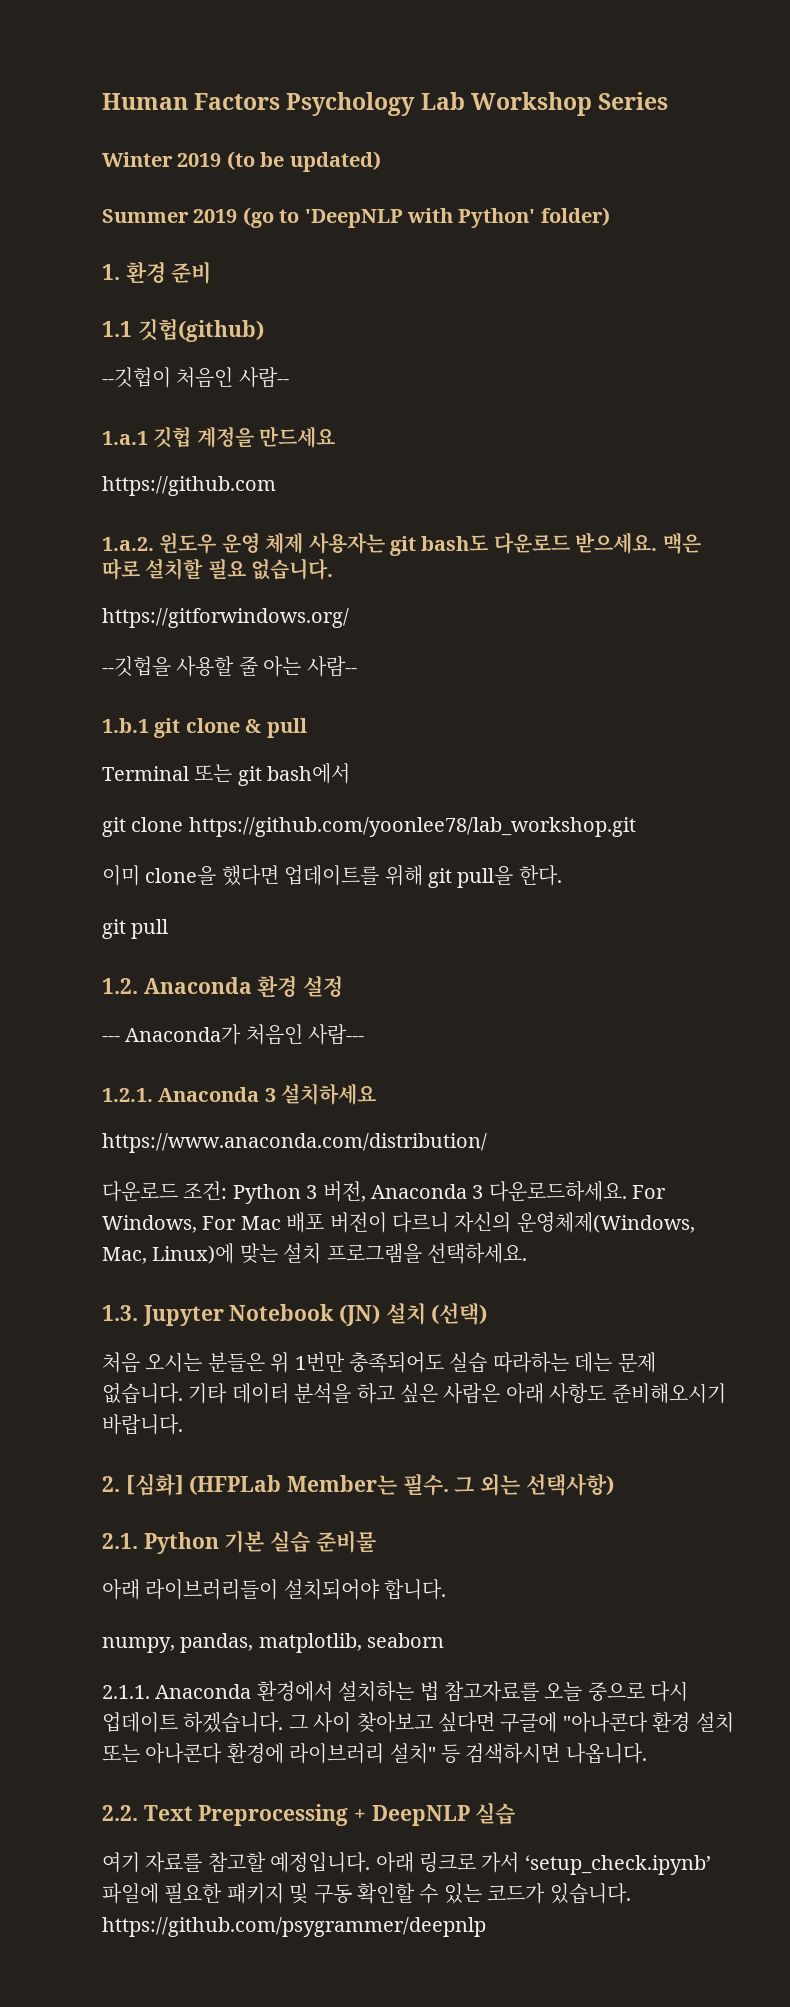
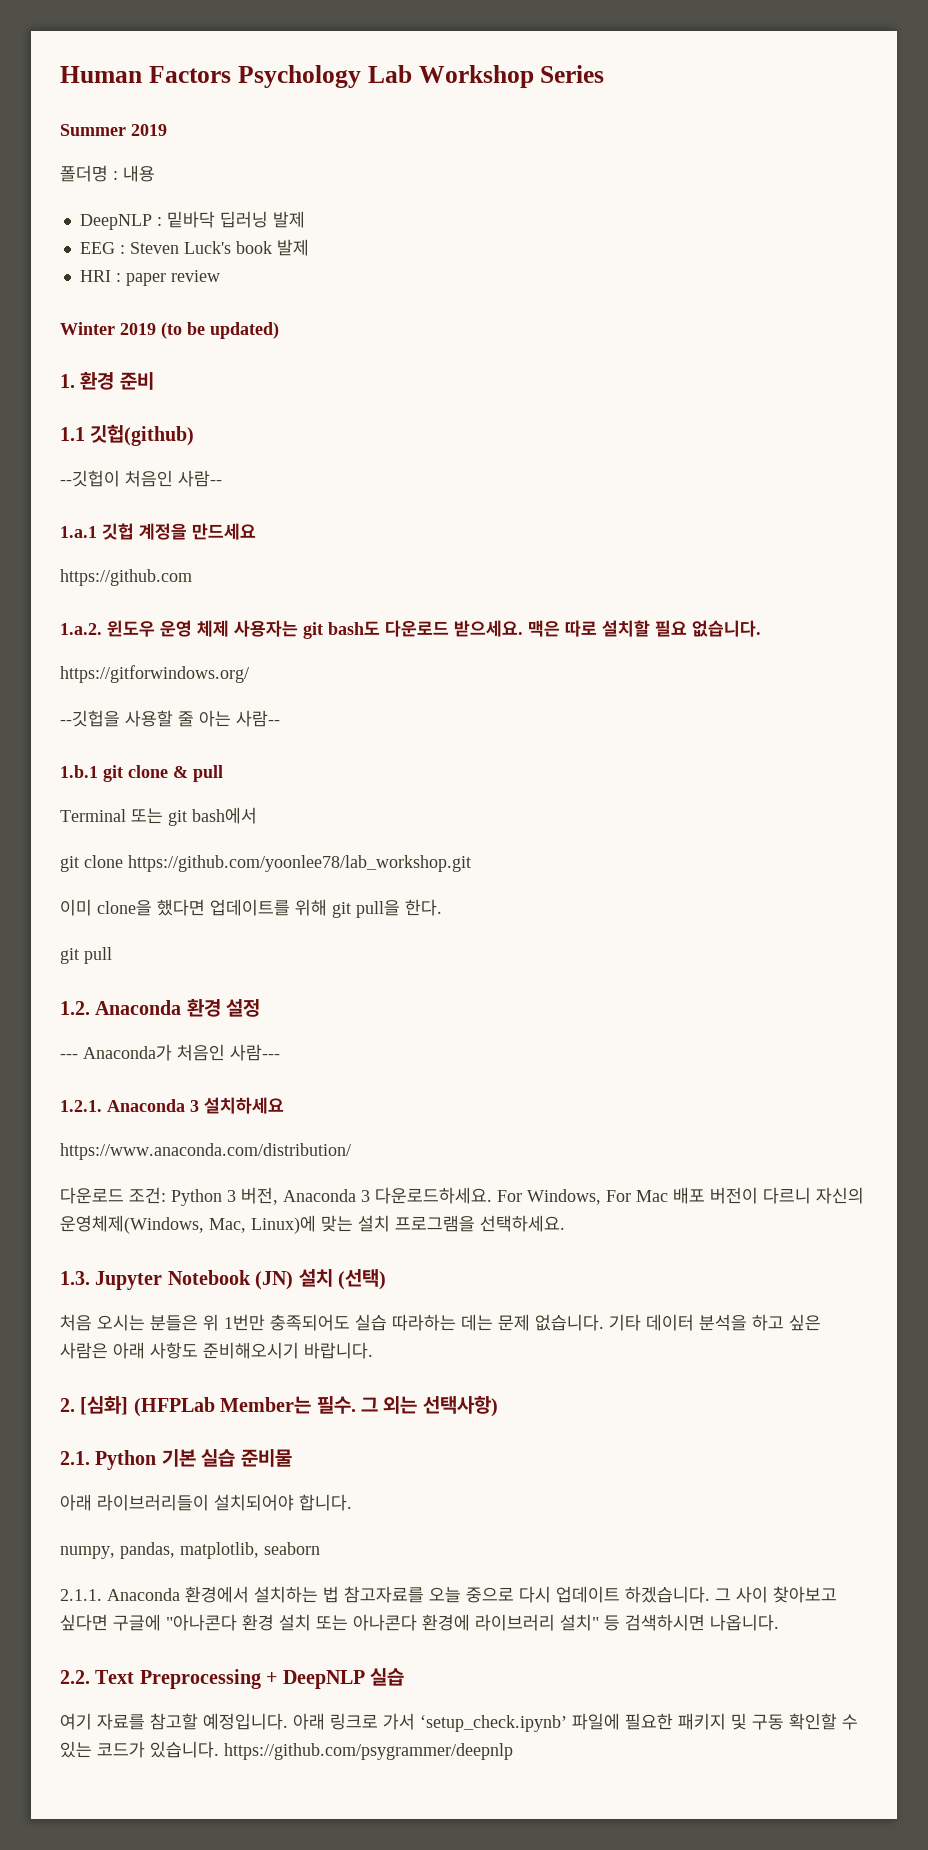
(669, 101) none -> [60,124,167,136] [60,165,155,182] [79,211,305,230] [79,239,309,256] [79,270,220,286] // Summer 2019 // 폴더명 : 내용 // DeepNLP : 밑바닥 딥러닝 발제 // EEG : Steven Luck's book 발제 // HRI : paper review
[102,207,610,228] // Summer 2019 (go to 'DeepNLP with Python' folder) -> (279, 330) none

